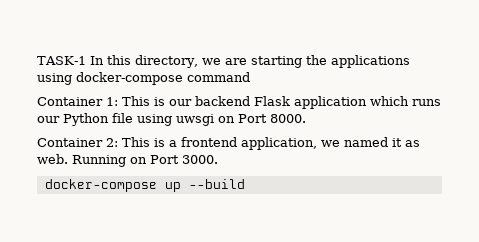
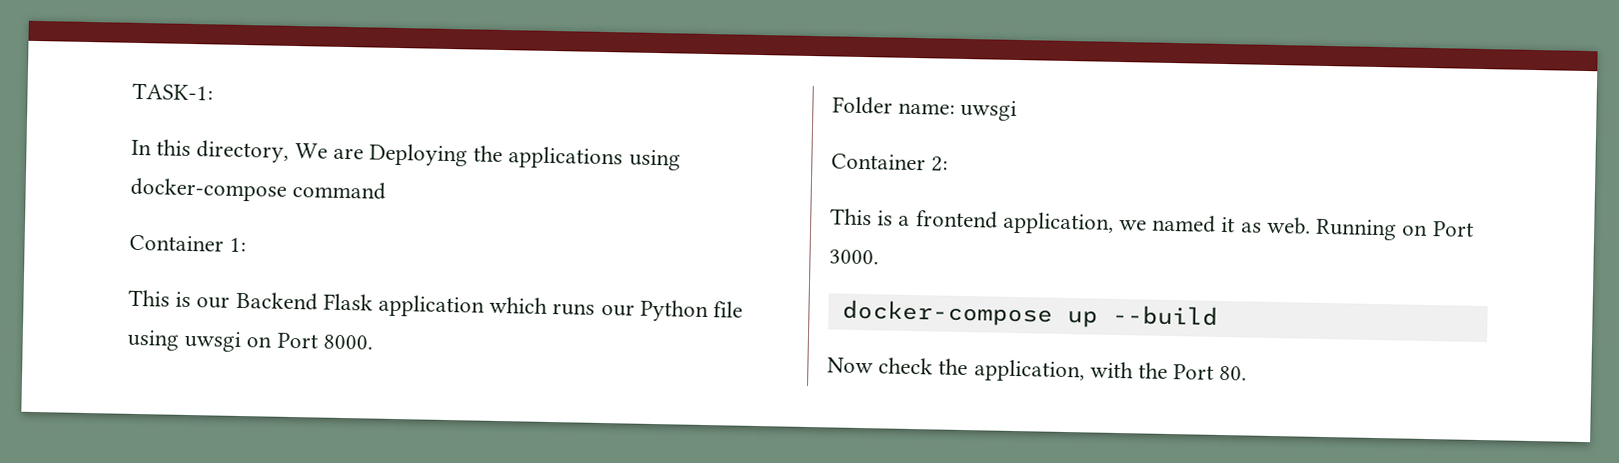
[37,56,86,65] TASK-1 -> [132,82,213,101] TASK-1: //
[201,56,302,68] we are starting -> [294,143,469,167] We are Deploying
(118, 101) none -> (247, 245) //
[195,96,250,106] backend -> [235,291,318,311] Backend
(306, 118) none -> [832,96,1018,122] // Folder name: uwsgi
(118, 142) none -> (949, 164) //
(245, 184) none -> [827,357,1248,383] // Now check the application, with the Port 80.

